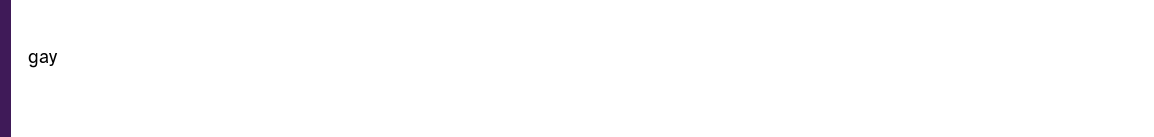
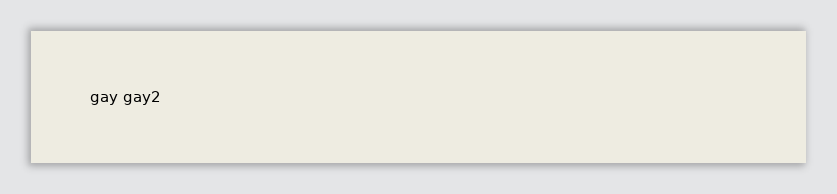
(58, 60) none -> [123,91,161,105] gay2

